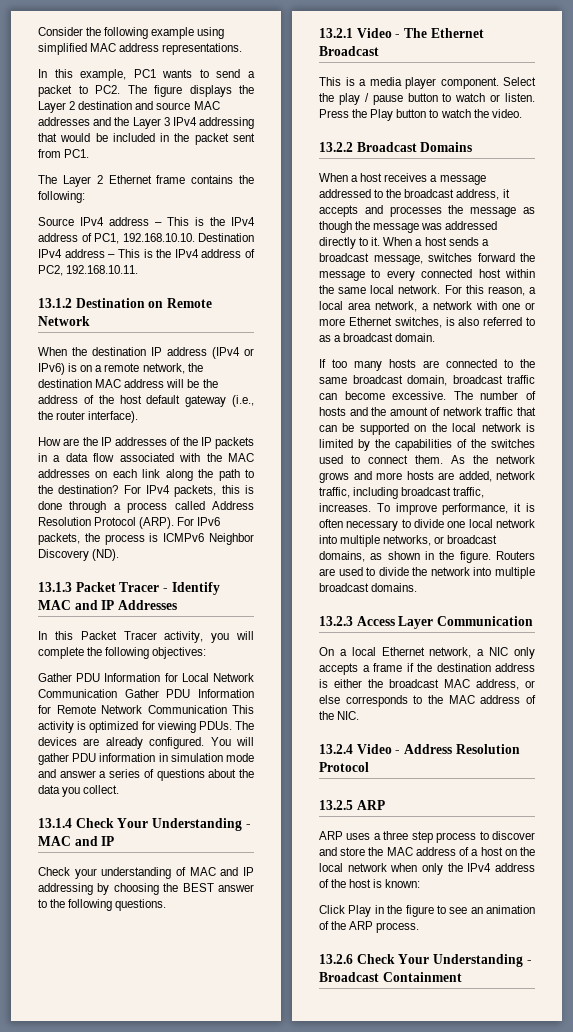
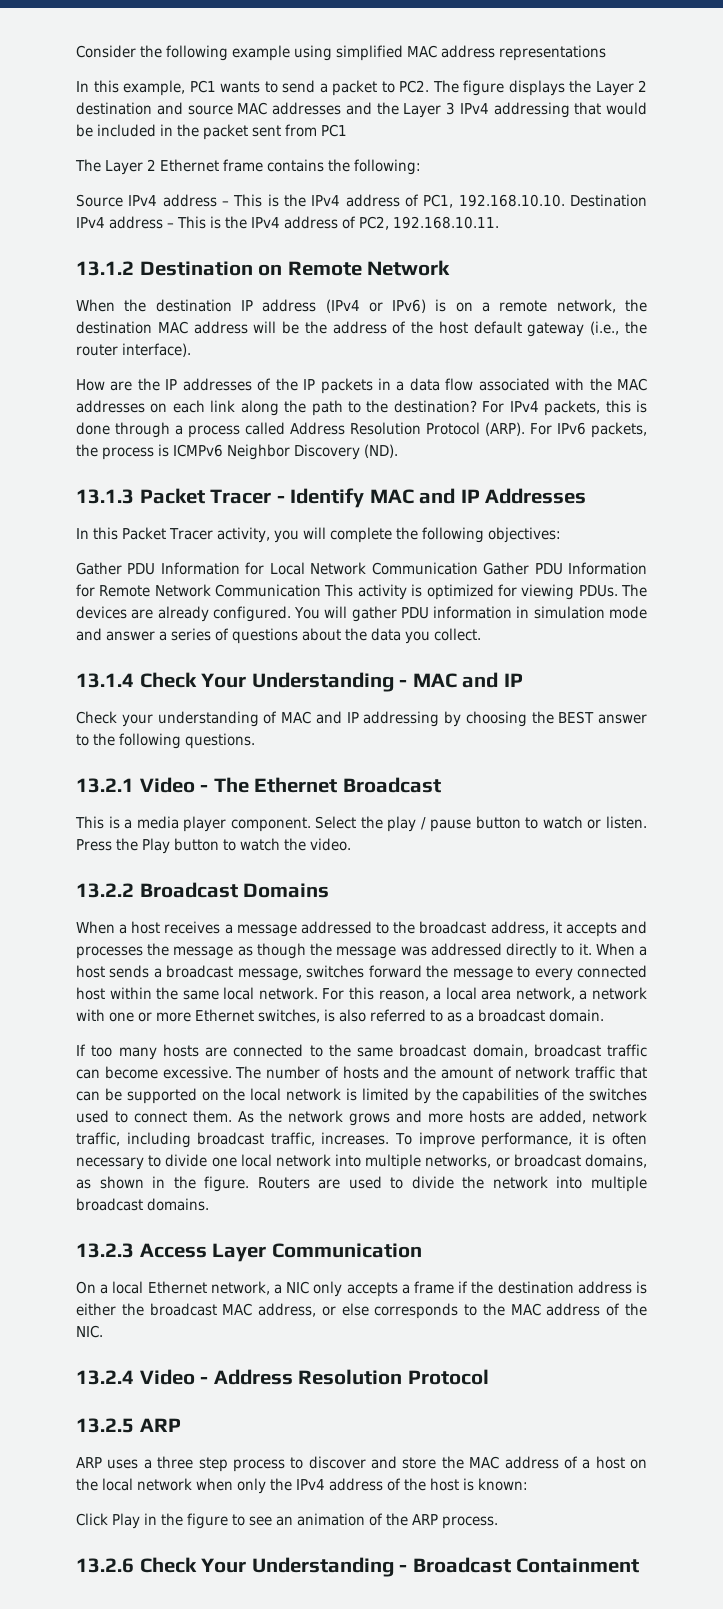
[162,43,243,55] representations. -> [499,45,606,61] representations
[64,149,90,158] PC1. -> [321,124,347,137] PC1

